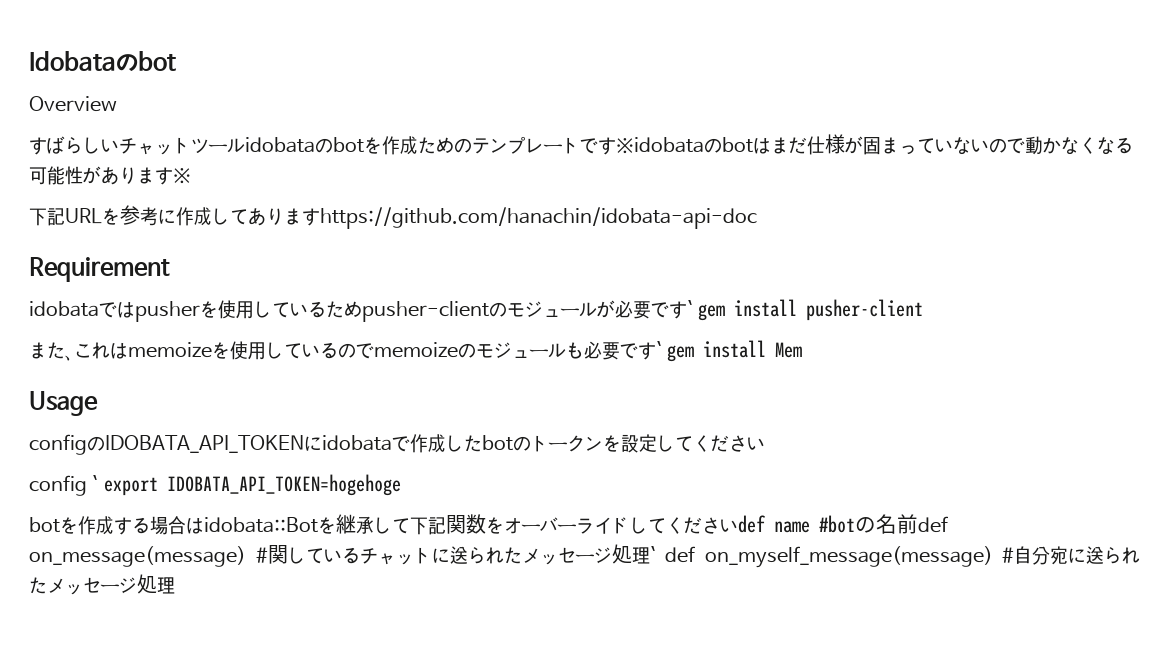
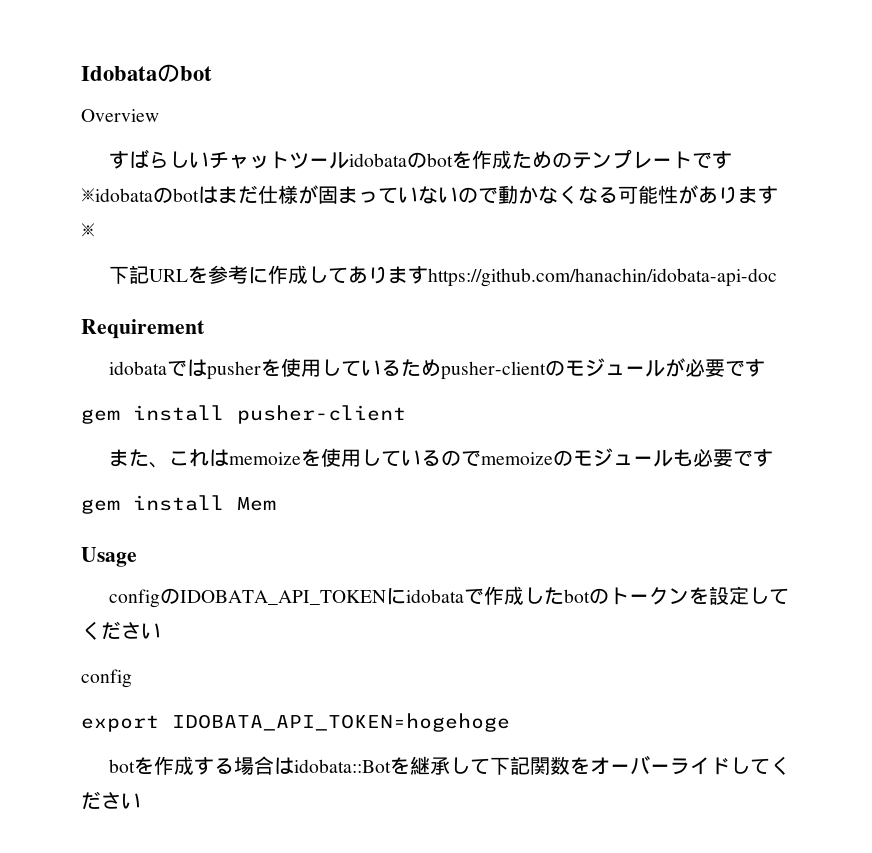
[687,300,693,316] ` -> (765, 368) //
[656,341,662,357] ` -> (773, 458) //
[92,475,99,491] ` -> (132, 678) //
[738,514,948,534] [29,544,1140,568] [29,574,175,595] def name #botの名前def on_message(message) #関しているチャットに送られたメッセージ処理` def on_myself_message(message) #自分宛に送られたメッセージ処理 -> (141, 801) none

